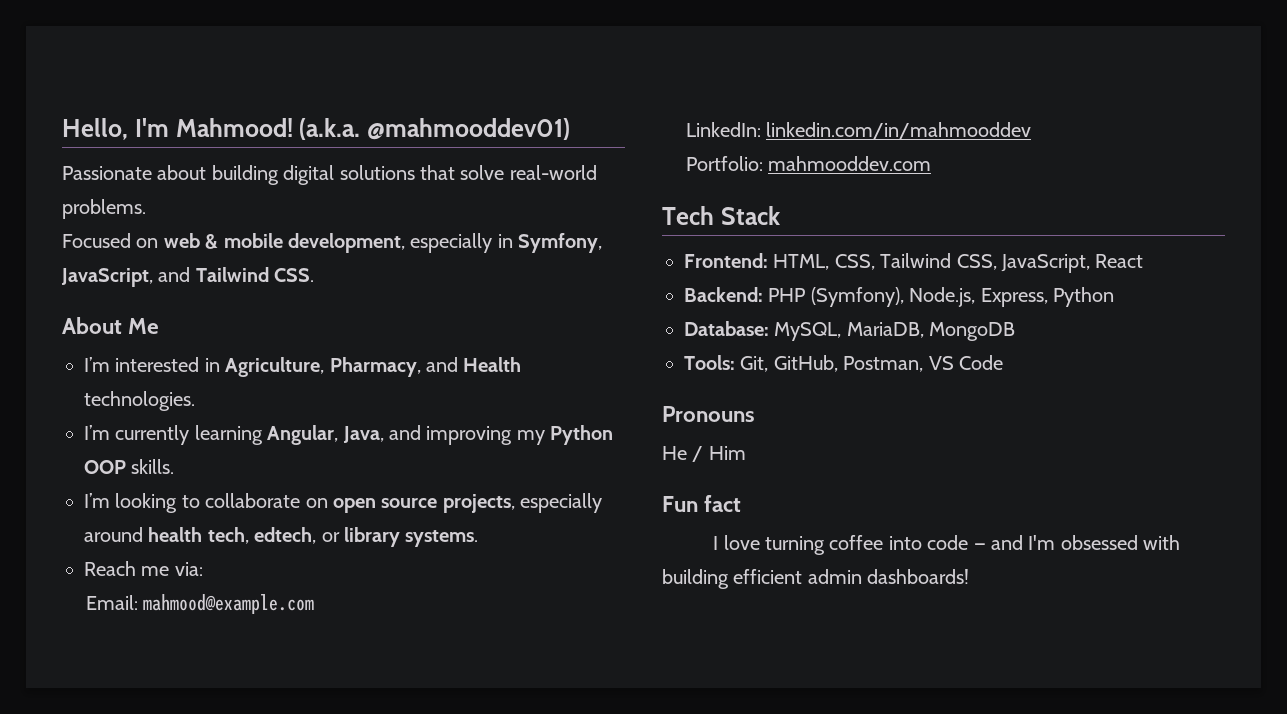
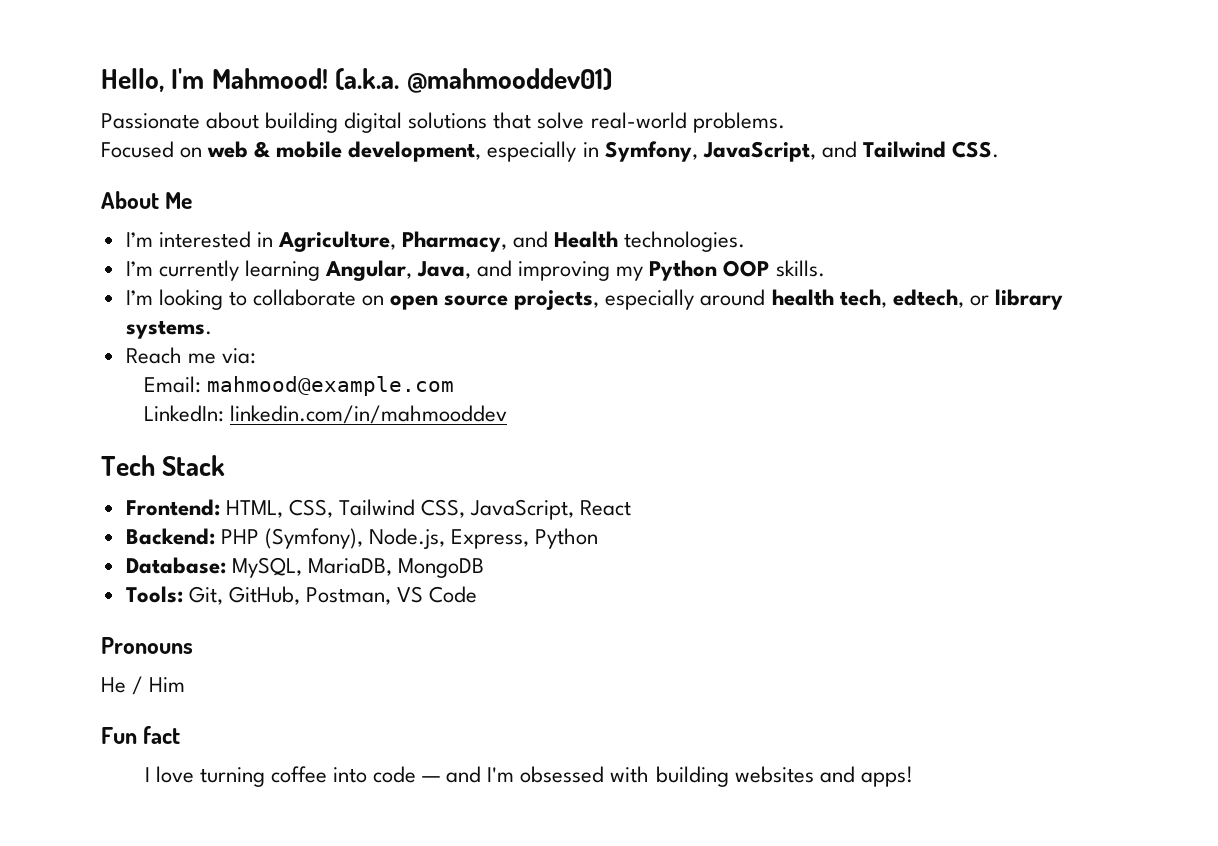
[685,156,932,171] // Portfolio: mahmooddev.com -> (507, 414) none
[733,569,970,584] efficient admin dashboards! -> [734,766,913,787] websites and apps!

